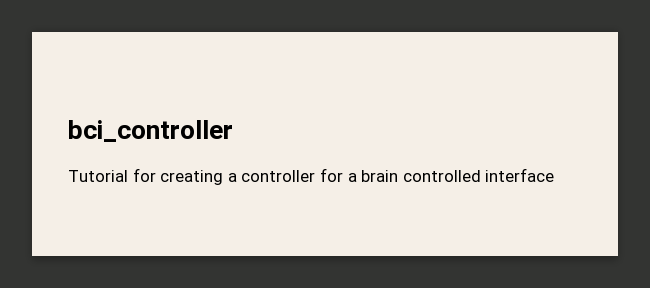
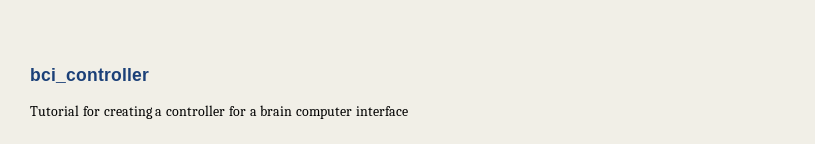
[402,170,481,182] controlled -> [296,107,353,119] computer

